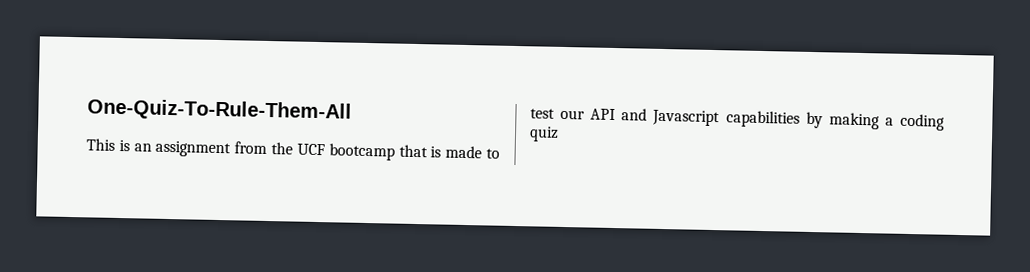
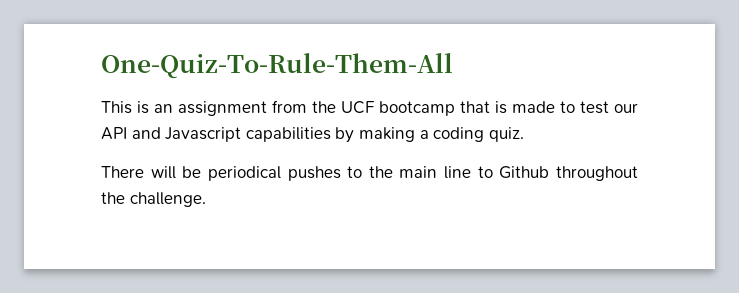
[529,126,559,142] quiz -> [488,127,524,142] [101,166,638,181] [101,192,206,207] quiz. // There will be periodical pushes to the main line to Github throughout the challenge.

